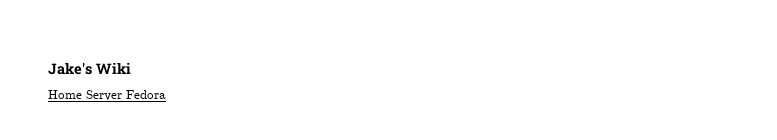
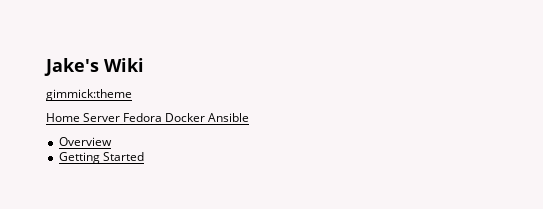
(131, 68) none -> [46,89,132,101] // gimmick:theme
(166, 94) none -> [165,113,250,122] [58,137,112,146] [58,152,144,164] Docker Ansible // Overview // Getting Started

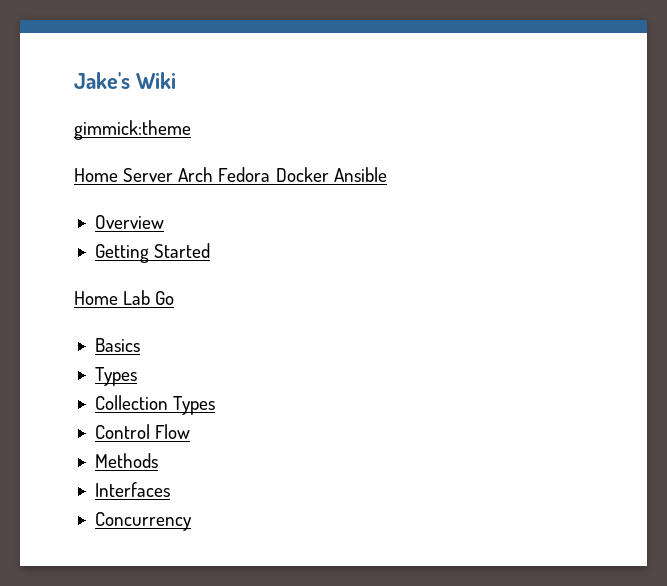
(121, 117) none -> [178,167,214,182] Arch
(144, 156) none -> [74,290,175,305] [94,338,140,352] [94,367,137,386] [94,395,216,415] [94,424,191,439] [94,453,158,468] [94,482,170,497] [94,512,192,531] // Home Lab Go // Basics // Types // Collection Types // Control Flow // Methods // Interfaces // Concurrency

